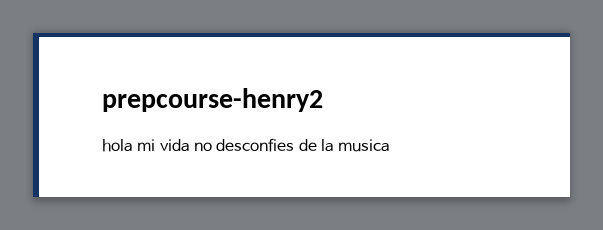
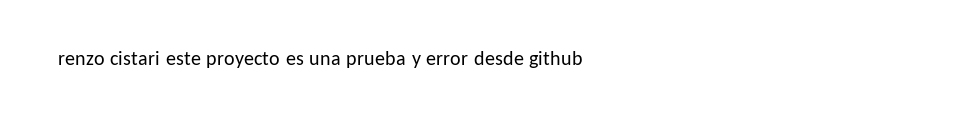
[102,88,323,112] [102,138,391,152] prepcourse-henry2 // hola mi vida no desconfies de la musica -> [58,51,583,68] renzo cistari este proyecto es una prueba y error desde github

